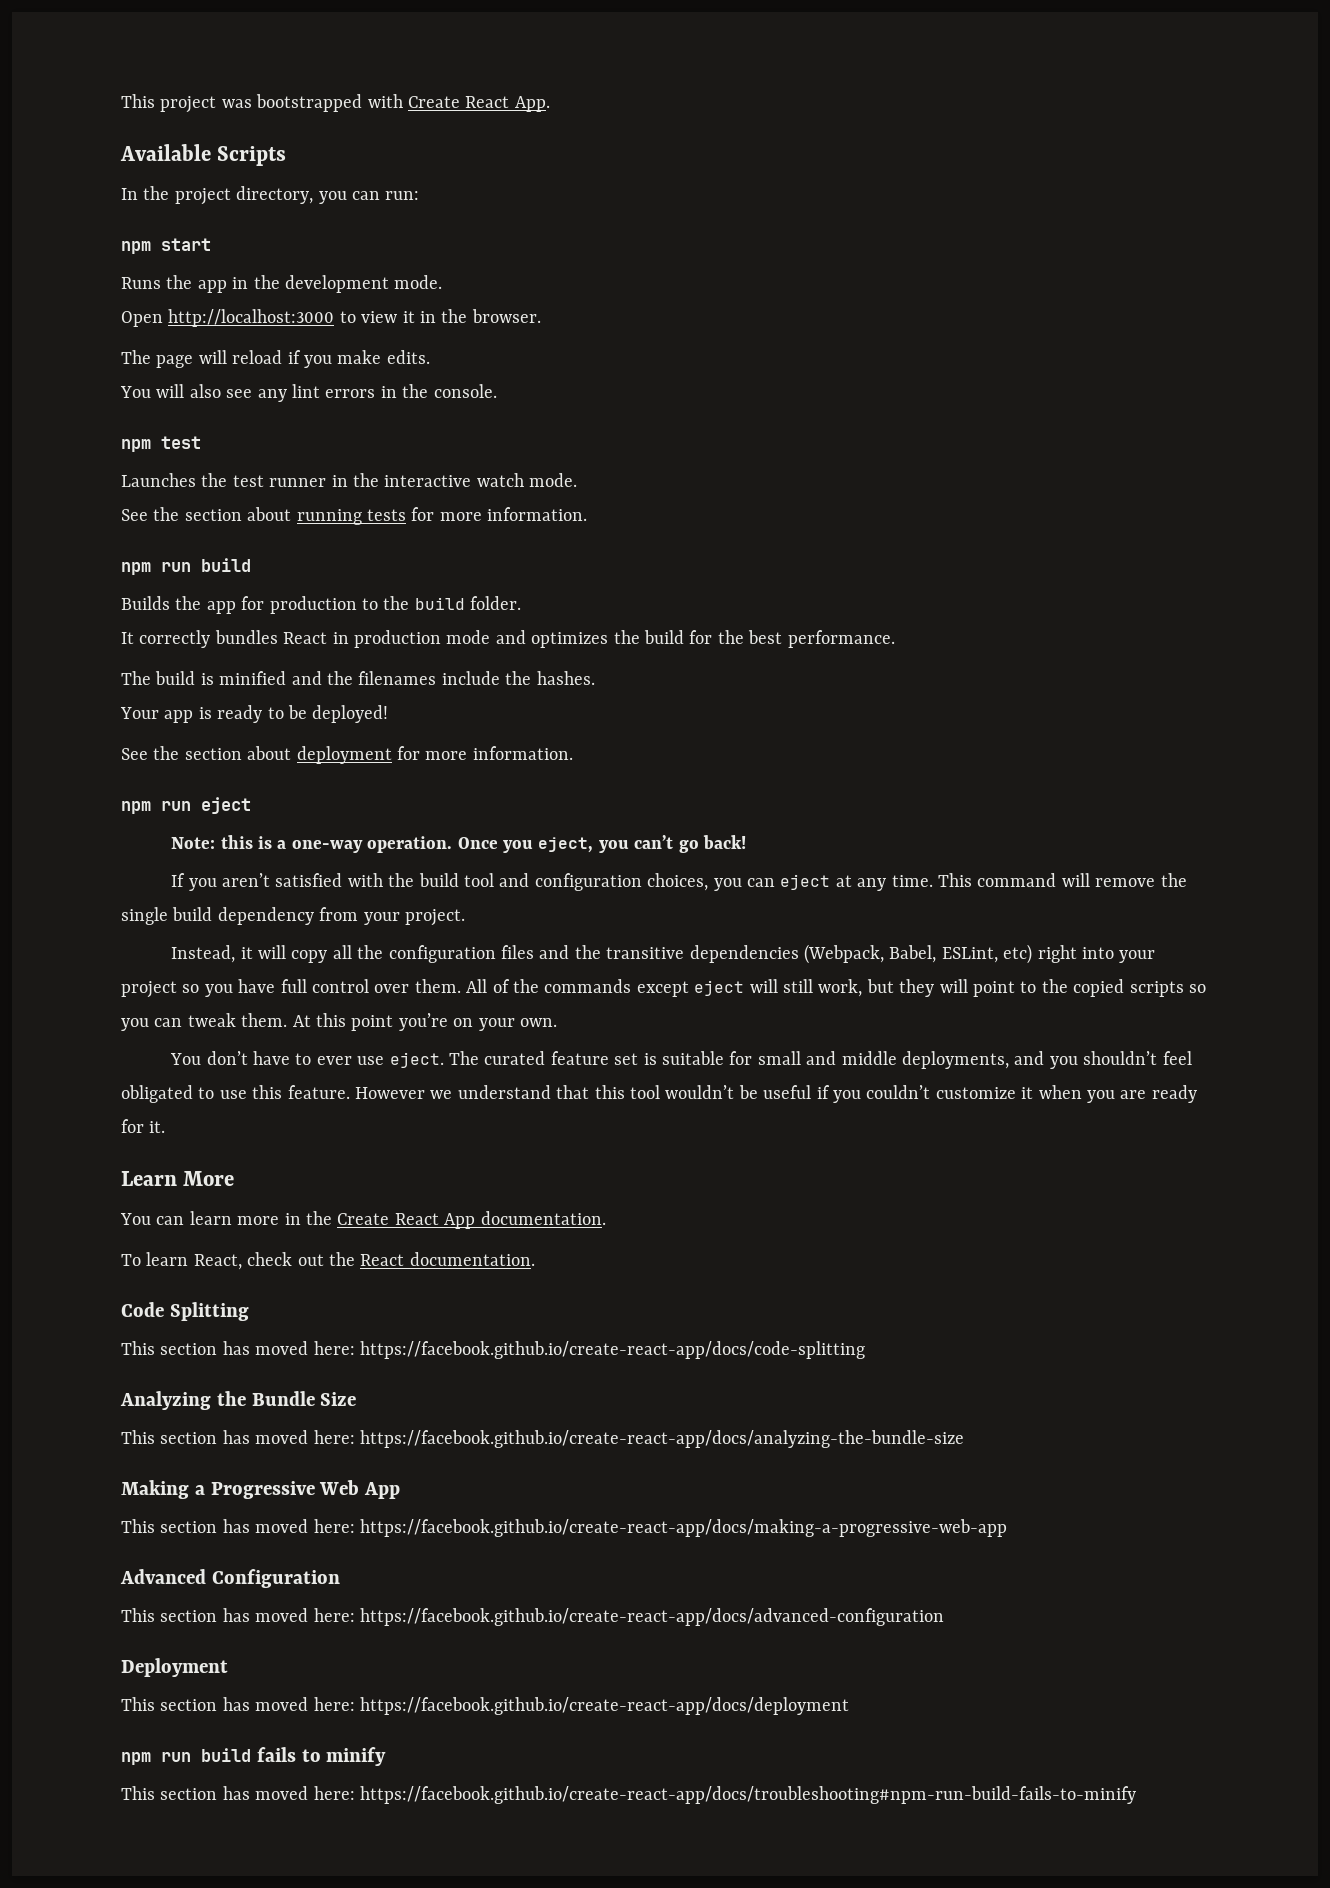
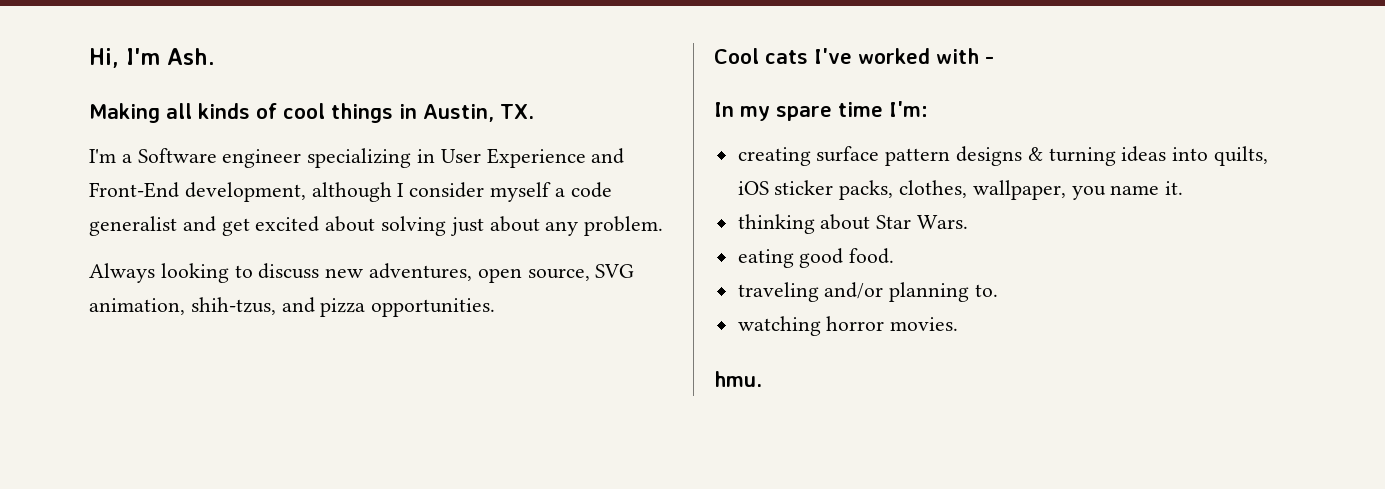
[121,94,550,113] [120,144,287,166] [121,186,420,205] [121,238,211,254] [121,275,443,293] [121,309,541,327] [121,350,430,368] [120,384,497,402] [121,436,201,452] [121,473,578,487] [121,507,588,525] [121,558,251,575] [121,596,522,614] [121,630,895,648] [121,671,595,685] [120,705,389,723] [121,746,573,764] [121,797,251,814] [171,835,747,853] [171,873,1187,891] [121,907,465,926] [171,944,1156,964] [121,979,1206,998] [121,1013,557,1031] [170,1051,1192,1069] [121,1085,1197,1103] [121,1119,166,1133] [121,1171,235,1186] [120,1211,606,1229] [121,1252,535,1270] [121,1302,249,1321] [121,1341,865,1359] [120,1391,357,1410] [121,1430,964,1448] [121,1480,401,1499] [121,1519,1007,1537] [120,1569,340,1588] [121,1608,944,1626] [121,1658,228,1677] [121,1697,849,1715] [121,1747,387,1766] [121,1786,1136,1804] This project was bootstrapped with Create React App. // Available Scripts // In the project directory, you can run: // npm start // Runs the app in the development mode. // Open http://localhost:3000 to view it in the browser. // The page will reload if you make edits. // You will also see any lint errors in the console. // npm test // Launches the test runner in the interactive watch mode. // See the section about running tests for more information. // npm run build // Builds the app for production to the build folder. // It correctly bundles React in production mode and optimizes the build for the best performance. // The build is minified and the filenames include the hashes. // Your app is ready to be deployed! // See the section about deployment for more information. // npm run eject // Note: this is a one-way operation. Once you eject, you can’t go back! // If you aren’t satisfied with the build tool and configuration choices, you can eject at any time. This command will remove the single build dependency from your project. // Instead, it will copy all the configuration files and the transitive dependencies (Webpack, Babel, ESLint, etc) right into your project so you have full control over them. All of the commands except eject will still work, but they will point to the copied scripts so you can tweak them. At this point you’re on your own. // You don’t have to ever use eject. The curated feature set is suitable for small and middle deployments, and you shouldn’t feel obligated to use this feature. However we understand that this tool wouldn’t be useful if you couldn’t customize it when you are ready for it. // Learn More // You can learn more in the Create React App documentation. // To learn React, check out the React documentation. // Code Splitting // This section has moved here: https://facebook.github.io/create-react-app/docs/code-splitting // Analyzing the Bundle Size // This section has moved here: https://facebook.github.io/create-react-app/docs/analyzing-the-bundle-size // Making a Progressive Web App // This section has moved here: https://facebook.github.io/create-react-app/docs/making-a-progressive-web-app // Advanced Configuration // This section has moved here: https://facebook.github.io/create-react-app/docs/advanced-configuration // Deployment // This section has moved here: https://facebook.github.io/create-react-app/docs/deployment // npm run build fails to minify // This section has moved here: https://facebook.github.io/create-react-app/docs/troubleshooting#npm-run-build-fails-to-minify -> [89,48,215,68] [89,103,534,123] [89,148,625,168] [89,182,612,202] [89,216,664,236] [89,263,635,283] [89,297,496,317] [714,48,994,64] [714,101,928,121] [737,146,1269,166] [737,180,1184,200] [737,214,969,234] [737,248,895,268] [737,282,999,302] [737,316,959,336] [714,371,762,387] Hi, I'm Ash. // Making all kinds of cool things in Austin, TX. // I'm a Software engineer specializing in User Experience and Front-End development, although I consider myself a code generalist and get excited about solving just about any problem. // Always looking to discuss new adventures, open source, SVG animation, shih-tzus, and pizza opportunities. // Cool cats I've worked with - // In my spare time I'm: // creating surface pattern designs & turning ideas into quilts, iOS sticker packs, clothes, wallpaper, you name it. // thinking about Star Wars. // eating good food. // traveling and/or planning to. // watching horror movies. // hmu.

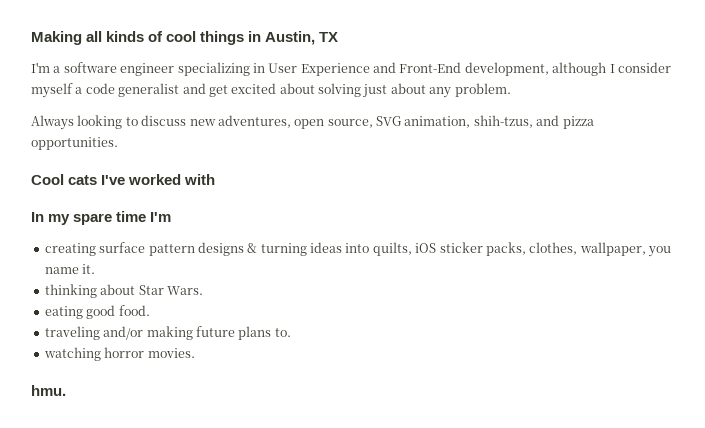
[89,48,215,68] Hi, I'm Ash. // -> (31, 38) none
[500,104,534,119] TX. -> [319,32,339,42] TX
[137,148,217,163] Software -> [63,62,117,73] software
[985,56,994,64] - -> (216, 179) none
[889,101,928,117] I'm: -> [150,212,172,222] I'm
[889,282,970,302] planning -> [146,326,272,340] making future plans

